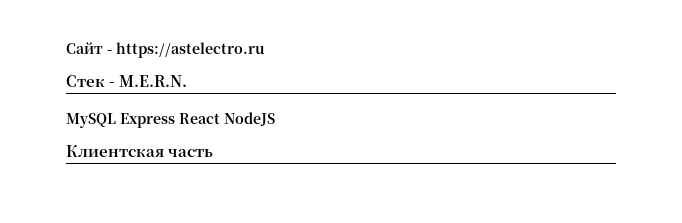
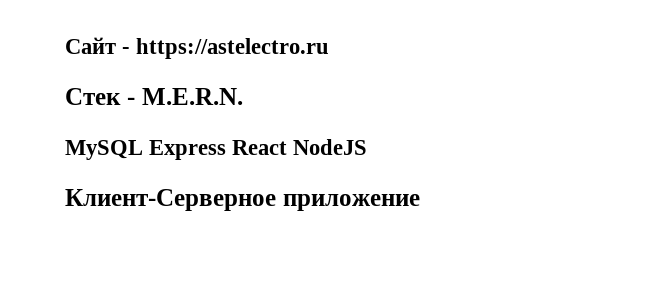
[66,145,214,157] Клиентская часть -> [65,189,420,211] Клиент-Серверное приложение

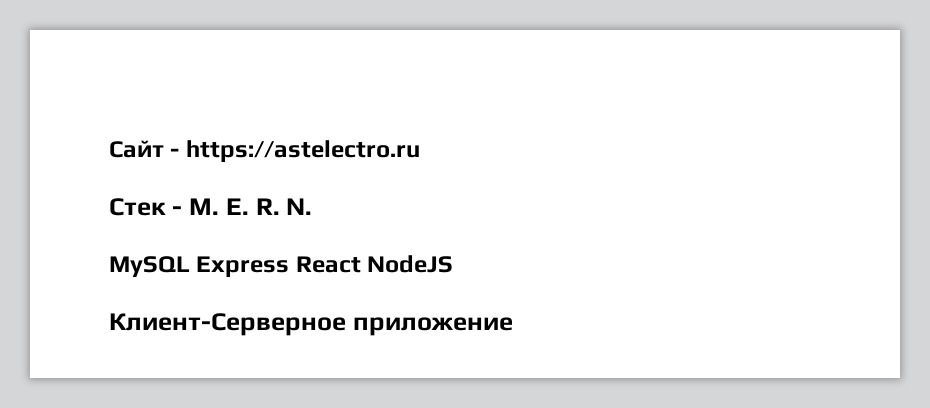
[141,88,243,105] M.E.R.N. -> [188,198,313,215] M. E. R. N.

